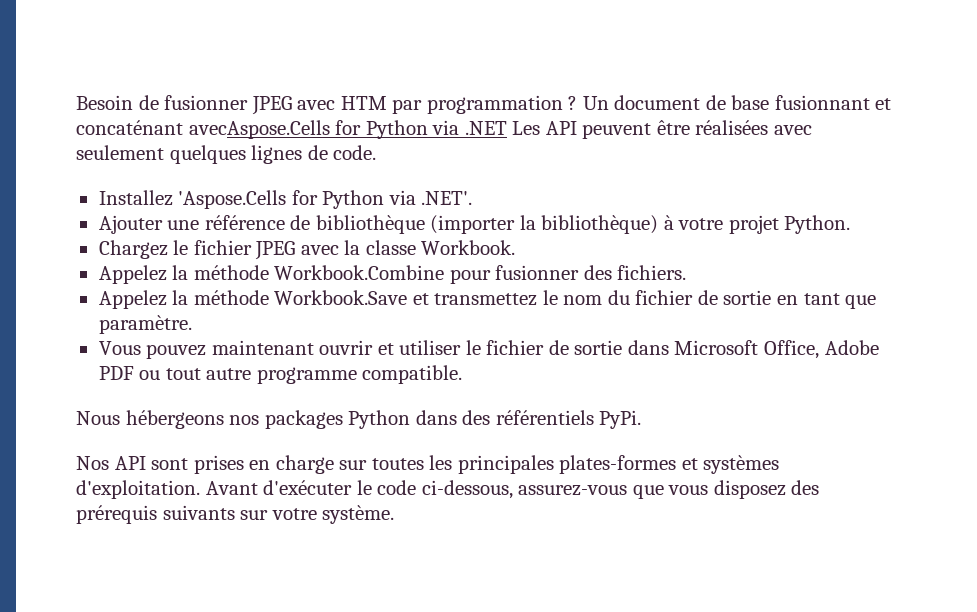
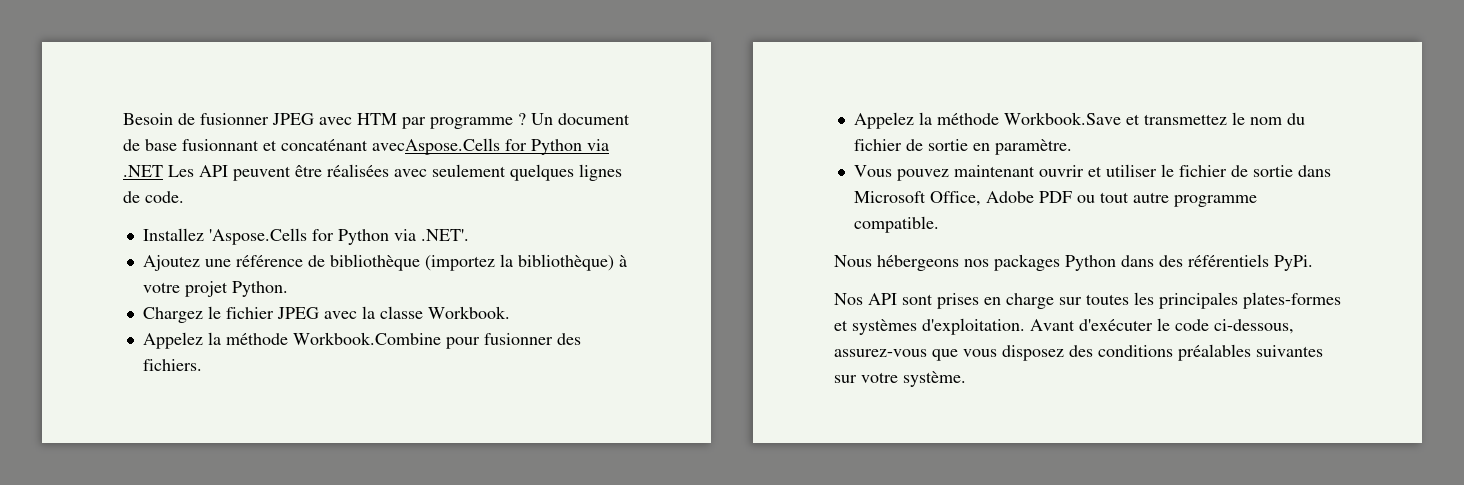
[426,95,563,114] programmation -> [430,117,513,129] programme
[98,215,163,234] Ajouter -> [142,255,200,271] Ajoutez
[430,215,516,234] (importer -> [424,255,495,271] (importez
[803,293,877,309] tant que -> (990, 147) none
[76,505,235,524] prérequis suivants -> [1098,344,1323,361] conditions préalables suivantes

